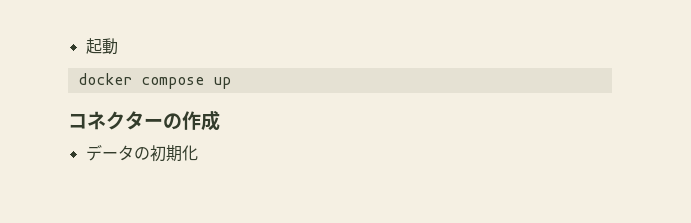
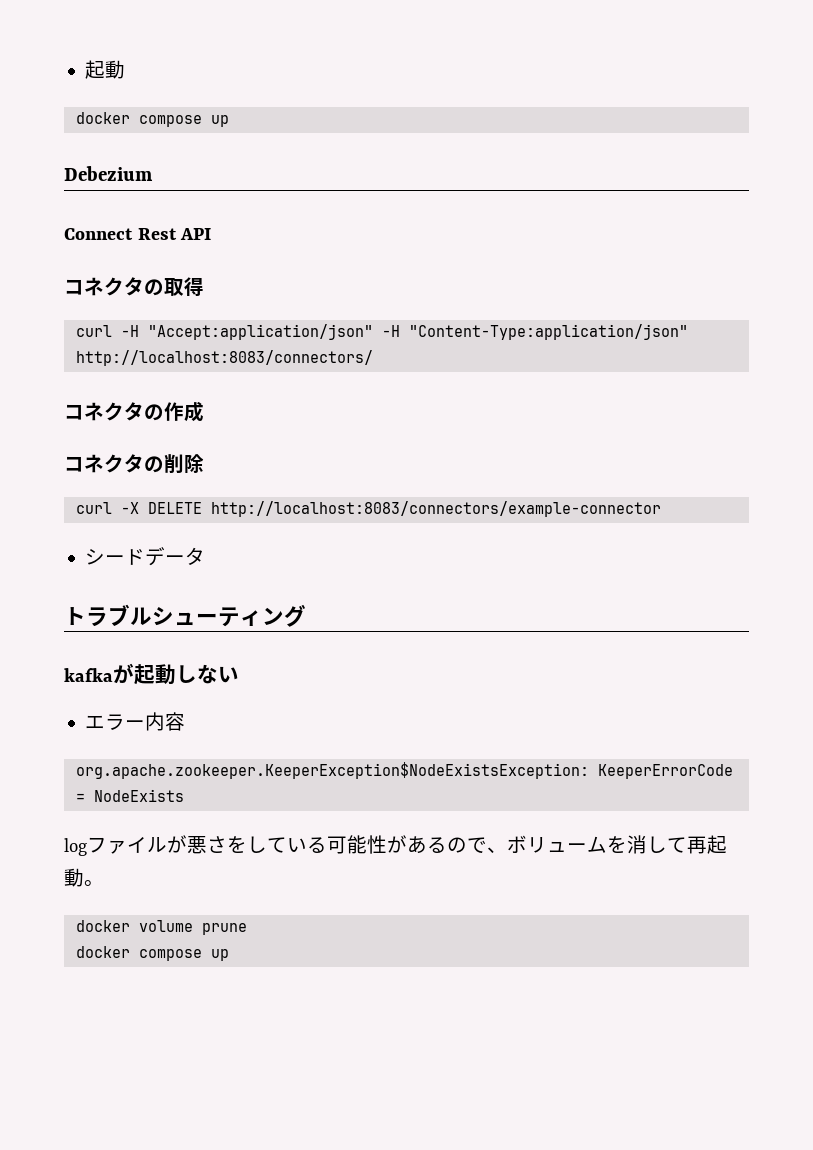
[68,110,220,131] [85,144,198,162] コネクターの作成 // データの初期化 -> [64,166,153,181] [64,228,212,240] [64,277,204,296] [75,324,688,340] [75,350,373,366] [64,401,204,422] [64,454,204,474] [75,501,661,517] [85,547,206,566] [64,604,306,627] [64,663,239,685] [85,712,186,731] [75,762,733,779] [75,789,184,802] [64,835,727,856] [64,868,104,887] [75,920,247,935] [75,946,229,961] Debezium // Connect Rest API // コネクタの取得 // curl -H "Accept:application/json" -H "Content-Type:application/json" http://localhost:8083/connectors/ // コネクタの作成 // コネクタの削除 // curl -X DELETE http://localhost:8083/connectors/example-connector // シードデータ // トラブルシューティング // kafkaが起動しない // エラー内容 // org.apache.zookeeper.KeeperException$NodeExistsException: KeeperErrorCode = NodeExists // logファイルが悪さをしている可能性があるので、ボリュームを消して再起動。 // docker volume prune // docker compose up

